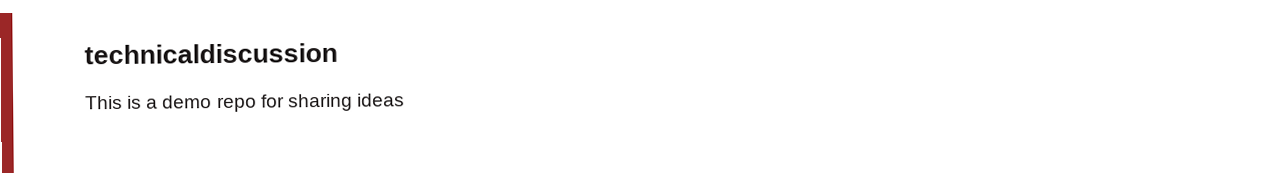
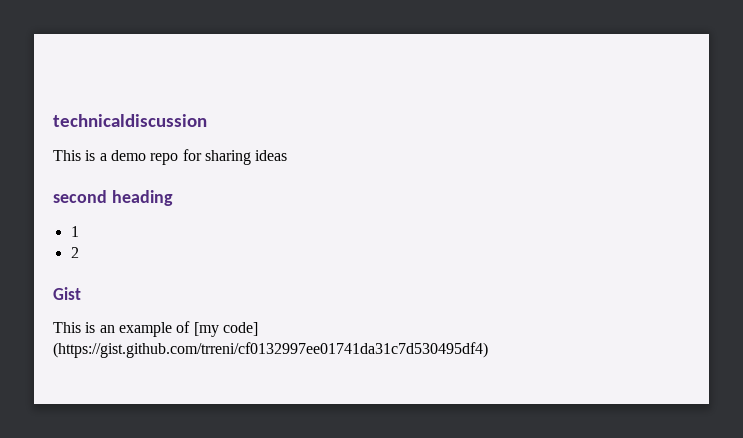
(405, 100) none -> [53,190,173,206] [70,226,79,237] [70,247,79,258] [53,287,81,300] [53,321,258,337] [53,342,488,358] // second heading // 1 // 2 // Gist // This is an example of [my code] (https://gist.github.com/trreni/cf0132997ee01741da31c7d530495df4)

